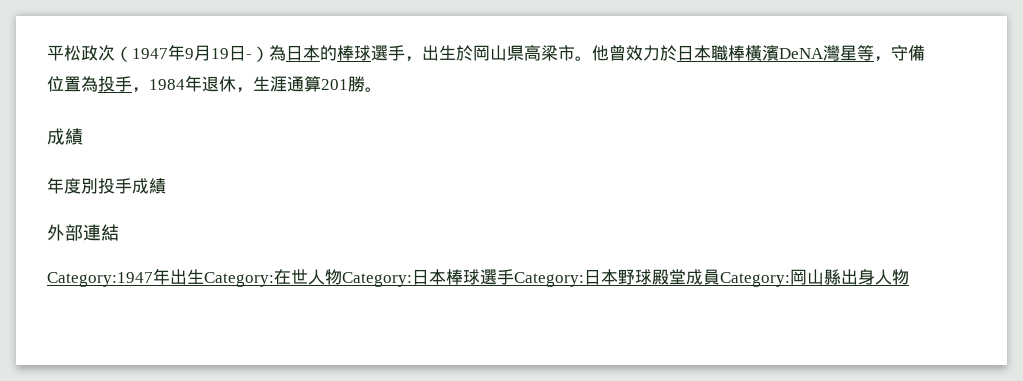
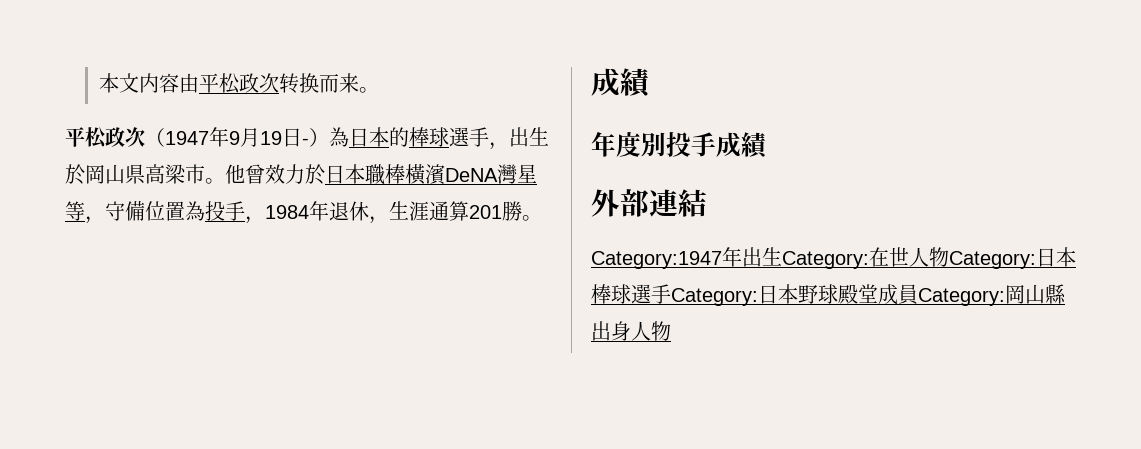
(47, 53) none -> [99,73,380,94] 本文内容由平松政次转换而来。 //

